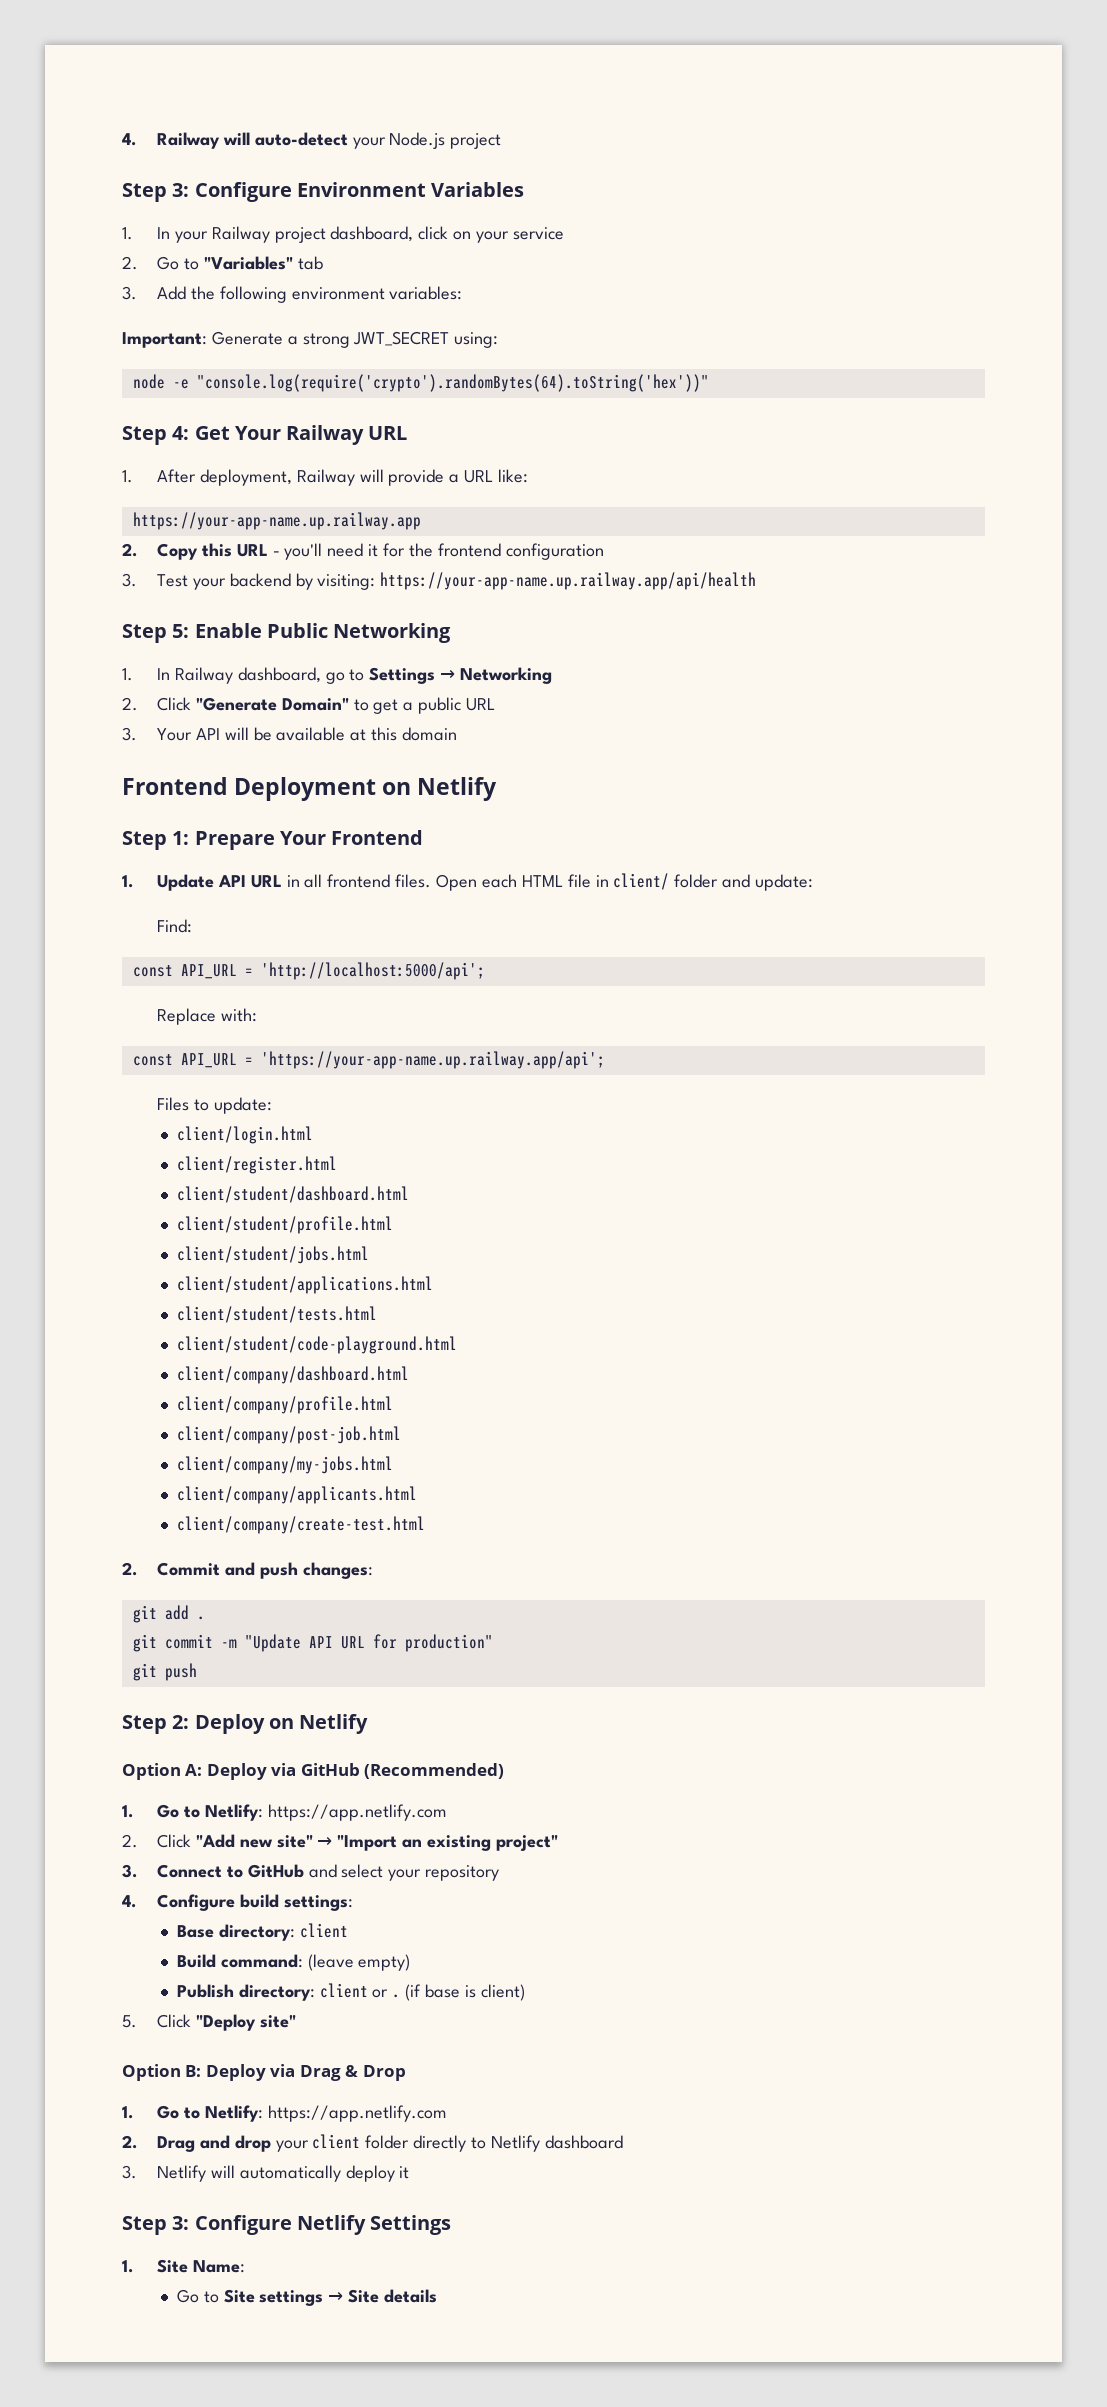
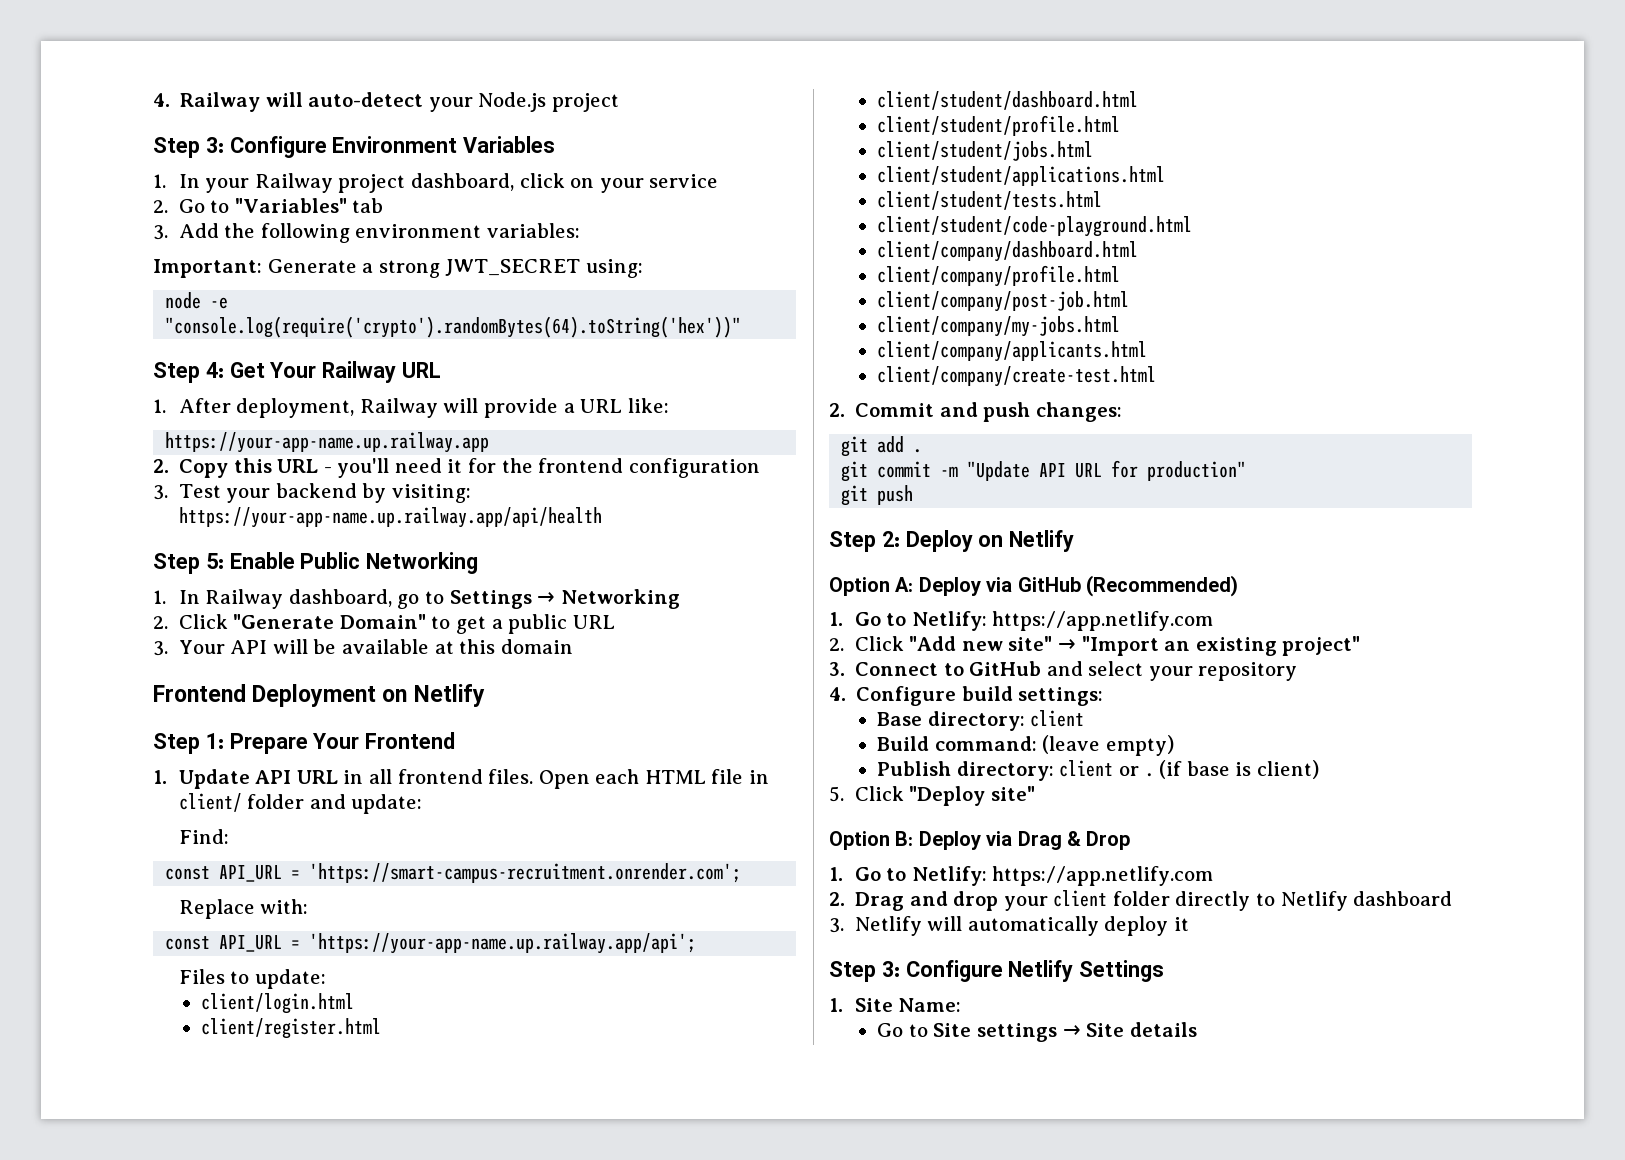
[260,962,485,980] 'http://localhost:5000/api'; -> [309,863,742,883] 'https://smart-campus-recruitment.onrender.com';

